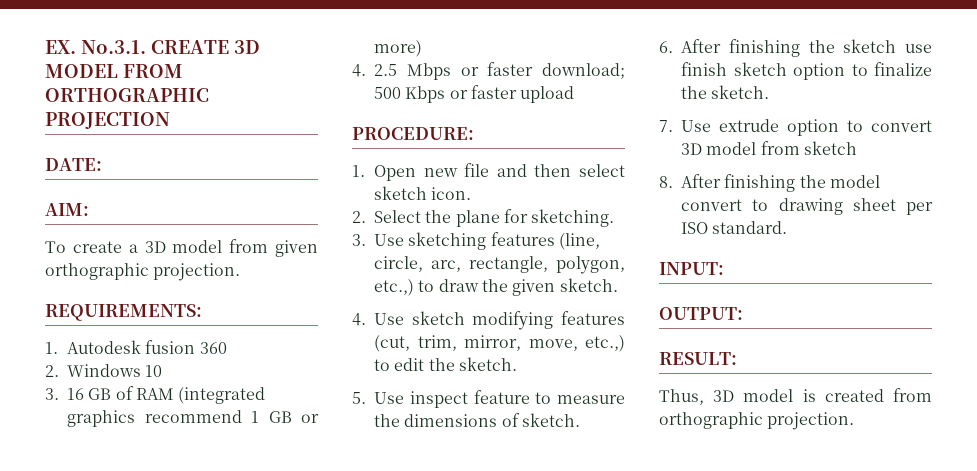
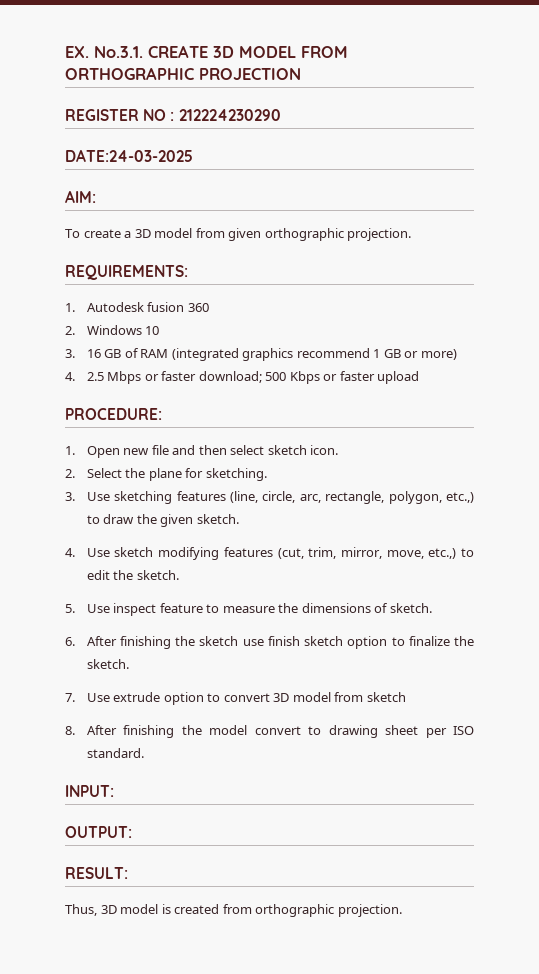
[45,158,102,171] DATE: -> [65,109,281,121] [65,149,193,162] REGISTER NO : 212224230290 // DATE:24-03-2025

